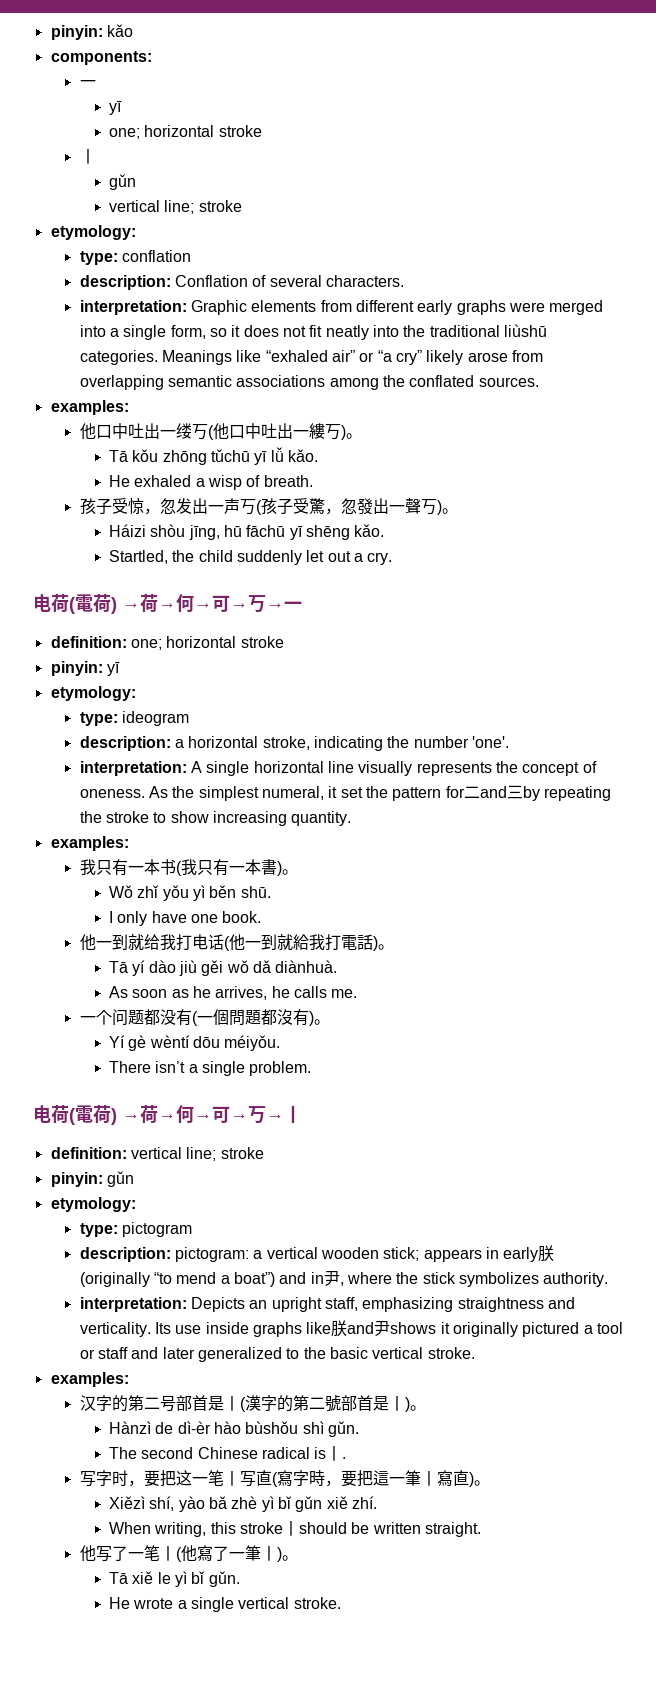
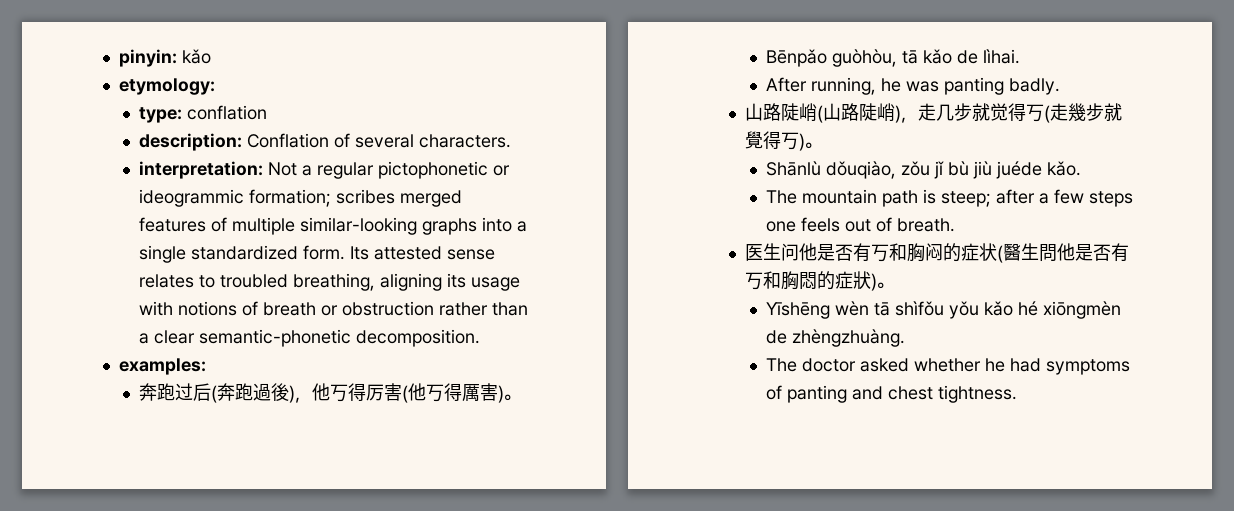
[50,51,152,65] [79,80,96,87] [108,101,122,115] [108,125,262,139] [79,149,96,164] [108,174,136,190] [108,200,242,214] // components: // 一 // yī // one; horizontal stroke // 丨 // gǔn // vertical line; stroke -> (211, 56) none
[191,300,604,315] [79,324,547,340] [79,350,543,365] [79,375,539,390] [50,400,129,415] [79,423,362,440] [108,447,318,465] [108,475,313,490] [79,498,458,515] [108,524,385,540] [108,550,393,565] [33,594,302,614] [50,636,284,650] [50,661,120,676] [50,686,136,701] [79,711,190,726] [79,736,510,751] [79,761,597,776] [79,785,611,801] [79,811,352,826] [50,836,129,851] [79,859,298,876] [108,885,271,901] [108,911,262,926] [79,934,394,951] [108,960,338,976] [108,986,358,1000] [79,1009,330,1026] [108,1035,281,1051] [108,1061,312,1076] [33,1105,302,1125] [50,1147,264,1161] [50,1171,134,1187] [50,1197,136,1212] [79,1222,193,1237] [79,1245,555,1262] [79,1271,609,1287] [79,1297,576,1312] [79,1320,623,1337] [79,1347,475,1362] [50,1372,129,1387] [79,1395,426,1412] [108,1421,359,1437] [108,1446,347,1461] [79,1470,490,1487] [108,1496,377,1512] [108,1521,481,1537] [79,1545,298,1562] [108,1571,240,1587] [108,1597,341,1612] Graphic elements from different early graphs were merged into a single form, so it does not fit neatly into the traditional liùshū categories. Meanings like “exhaled air” or “a cry” likely arose from overlapping semantic associations among the conflated sources. // examples: // 他口中吐出一缕丂(他口中吐出一縷丂)。 // Tā kǒu zhōng tǔchū yī lǚ kǎo. // He exhaled a wisp of breath. // 孩子受惊，忽发出一声丂(孩子受驚，忽發出一聲丂)。 // Háizi shòu jīng, hū fāchū yī shēng kǎo. // Startled, the child suddenly let out a cry. // 电荷(電荷) →荷→何→可→丂→一 // definition: one; horizontal stroke // pinyin: yī // etymology: // type: ideogram // description: a horizontal stroke, indicating the number 'one'. // interpretation: A single horizontal line visually represents the concept of oneness. As the simplest numeral, it set the pattern for二and三by repeating the stroke to show increasing quantity. // examples: // 我只有一本书(我只有一本書)。 // Wǒ zhǐ yǒu yì běn shū. // I only have one book. // 他一到就给我打电话(他一到就給我打電話)。 // Tā yí dào jiù gěi wǒ dǎ diànhuà. // As soon as he arrives, he calls me. // 一个问题都没有(一個問題都沒有)。 // Yí gè wèntí dōu méiyǒu. // There isn’t a single problem. // 电荷(電荷) →荷→何→可→丂→丨 // definition: vertical line; stroke // pinyin: gǔn // etymology: // type: pictogram // description: pictogram: a vertical wooden stick; appears in early朕(originally “to mend a boat”) and in尹, where the stick symbolizes authority. // interpretation: Depicts an upright staff, emphasizing straightness and verticality. Its use inside graphs like朕and尹shows it originally pictured a tool or staff and later generalized to the basic vertical stroke. // examples: // 汉字的第二号部首是丨(漢字的第二號部首是丨)。 // Hànzì de dì-èr hào bùshǒu shì gǔn. // The second Chinese radical is丨. // 写字时，要把这一笔丨写直(寫字時，要把這一筆丨寫直)。 // Xiězì shí, yào bǎ zhè yì bǐ gǔn xiě zhí. // When writing, this stroke丨should be written straight. // 他写了一笔丨(他寫了一筆丨)。 // Tā xiě le yì bǐ gǔn. // He wrote a single vertical stroke. -> [268,161,511,179] [139,189,463,207] [139,217,528,235] [139,245,496,263] [139,273,521,291] [139,301,529,316] [139,329,481,347] [118,358,206,375] [139,383,522,403] [765,49,1020,67] [765,77,1060,95] [745,103,1123,123] [745,131,823,151] [765,161,1081,179] [765,189,1133,207] [765,217,955,232] [745,243,1130,263] [745,271,895,291] [765,301,1121,319] [765,329,905,347] [765,358,1130,375] [765,385,1017,403] Not a regular pictophonetic or ideogrammic formation; scribes merged features of multiple similar-looking graphs into a single standardized form. Its attested sense relates to troubled breathing, aligning its usage with notions of breath or obstruction rather than a clear semantic-phonetic decomposition. // examples: // 奔跑过后(奔跑過後)，他丂得厉害(他丂得厲害)。 // Bēnpǎo guòhòu, tā kǎo de lìhai. // After running, he was panting badly. // 山路陡峭(山路陡峭)，走几步就觉得丂(走幾步就覺得丂)。 // Shānlù dǒuqiào, zǒu jǐ bù jiù juéde kǎo. // The mountain path is steep; after a few steps one feels out of breath. // 医生问他是否有丂和胸闷的症状(醫生問他是否有丂和胸悶的症狀)。 // Yīshēng wèn tā shìfǒu yǒu kǎo hé xiōngmèn de zhèngzhuàng. // The doctor asked whether he had symptoms of panting and chest tightness.

